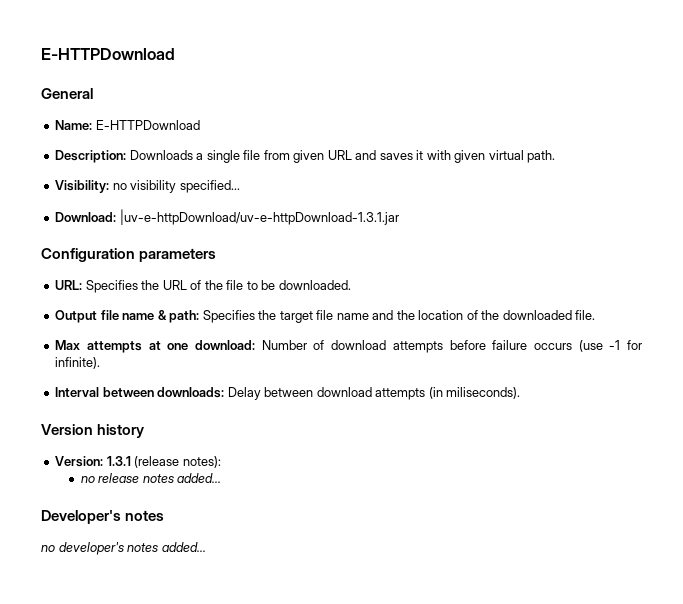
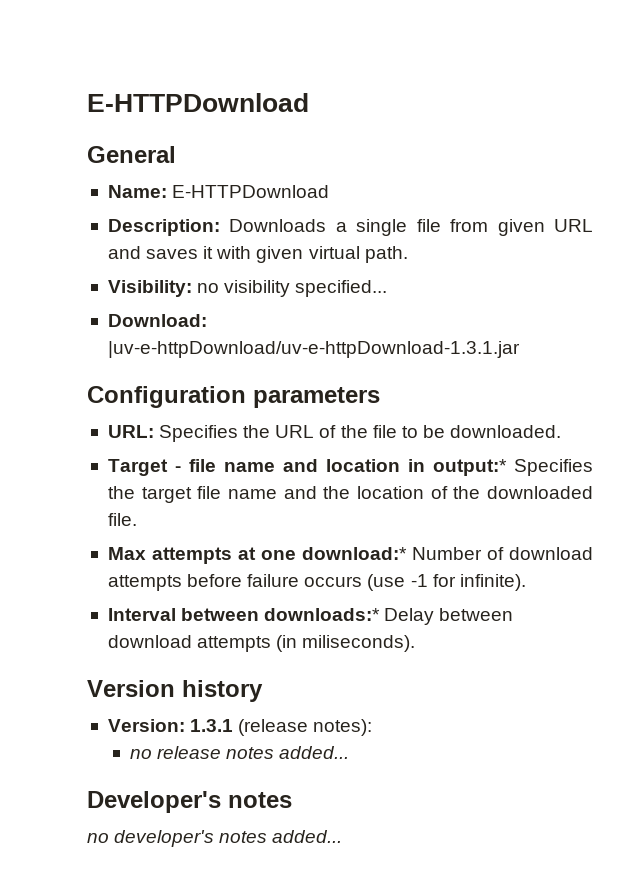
[55,310,200,323] Output file name & path: -> [107,459,507,476] Target - file name and location in output:*
[195,340,256,350] download: -> [301,547,407,560] download:*
[157,387,225,398] downloads: -> [264,608,381,621] downloads:*

